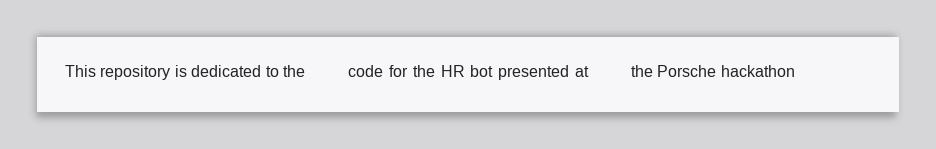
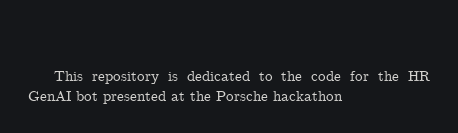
(465, 71) none -> [28,91,71,102] GenAI

